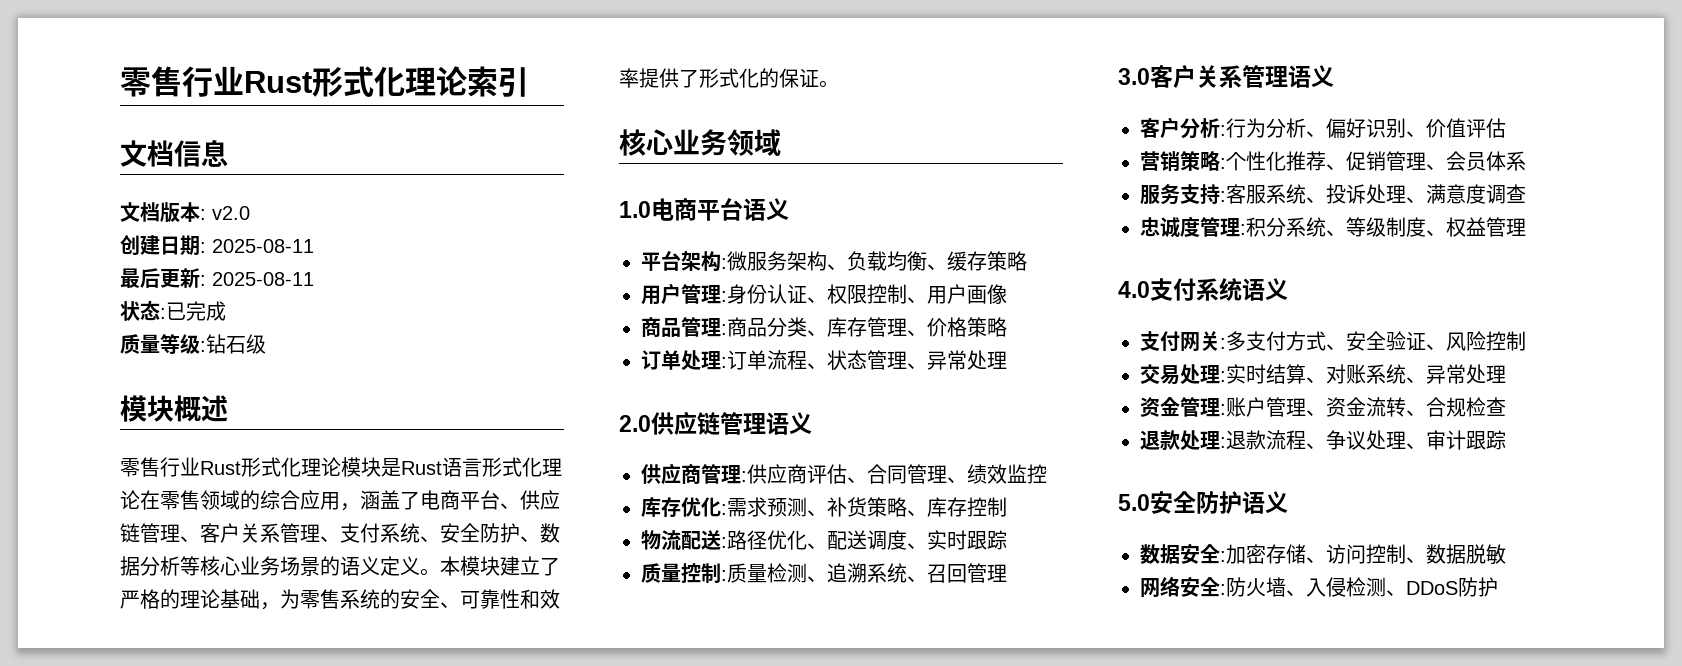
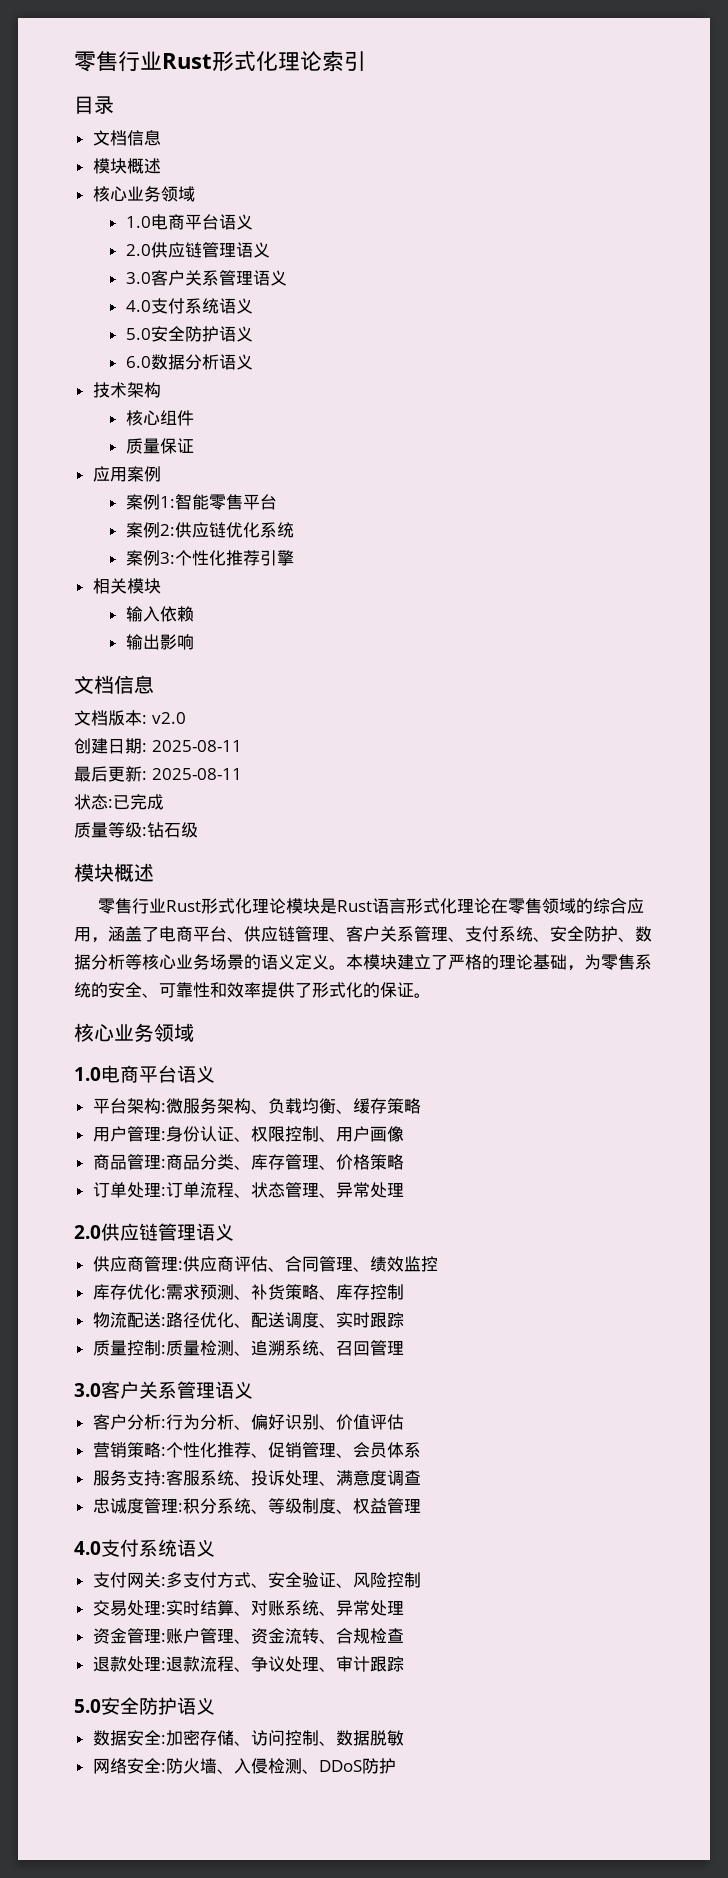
(529, 82) none -> [74,96,114,114] [92,130,161,146] [92,158,161,174] [92,186,195,202] [125,214,253,230] [125,242,270,258] [125,270,287,286] [125,298,253,314] [125,326,253,342] [125,354,253,370] [92,382,161,398] [125,410,194,426] [125,438,194,454] [92,466,161,482] [125,493,277,510] [125,522,294,538] [125,550,294,566] [92,578,161,594] [125,606,194,622] [125,634,194,650] // 目录 // 文档信息 // 模块概述 // 核心业务领域 // 1.0电商平台语义 // 2.0供应链管理语义 // 3.0客户关系管理语义 // 4.0支付系统语义 // 5.0安全防护语义 // 6.0数据分析语义 // 技术架构 // 核心组件 // 质量保证 // 应用案例 // 案例1:智能零售平台 // 案例2:供应链优化系统 // 案例3:个性化推荐引擎 // 相关模块 // 输入依赖 // 输出影响

